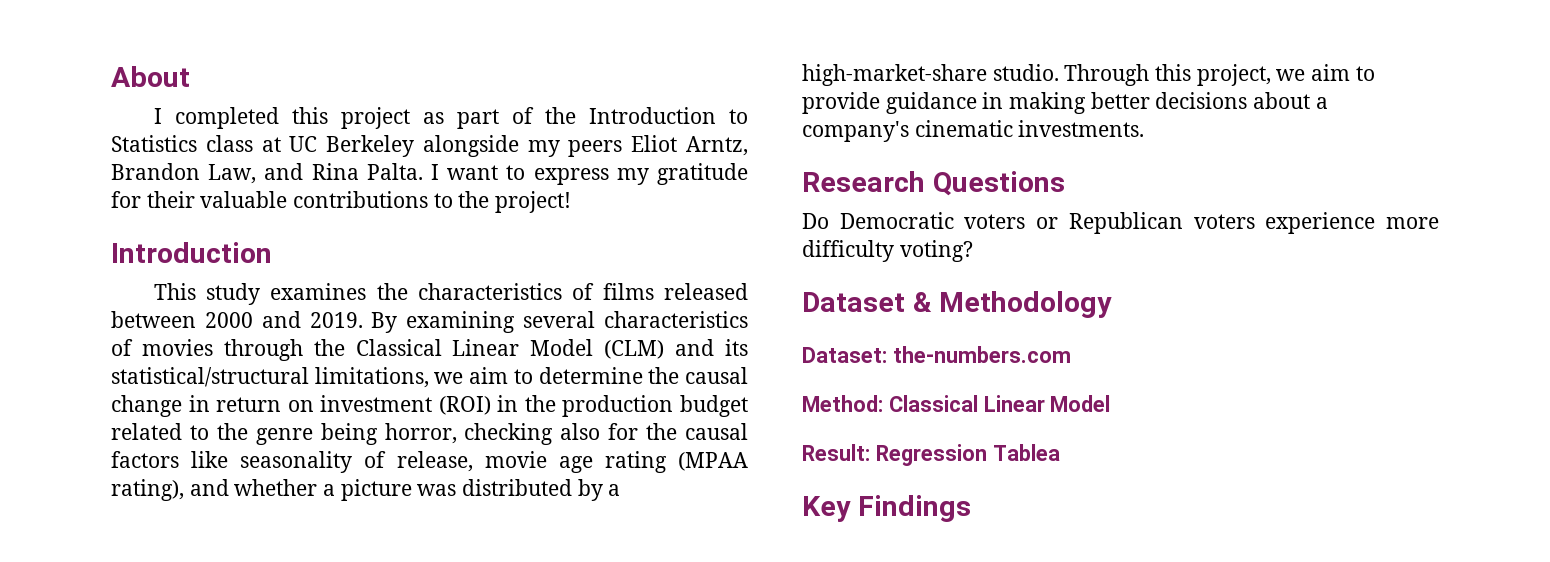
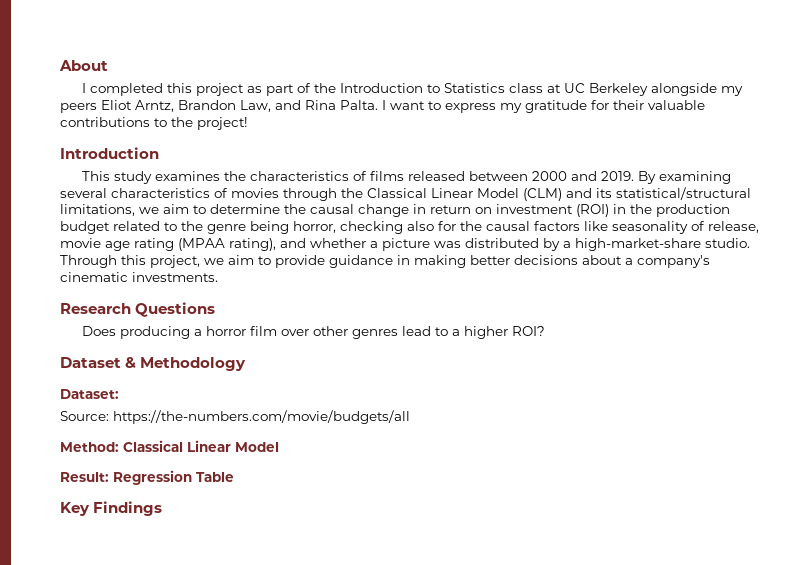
[802,212,1439,234] [802,240,973,262] Do Democratic voters or Republican voters experience more difficulty voting? -> [81,326,545,339] Does producing a horror film over other genres lead to a higher ROI?
[892,346,1071,363] the-numbers.com -> [60,410,410,424] // Source: https://the-numbers.com/movie/budgets/all
[992,444,1060,461] Tablea -> [196,472,234,482] Table

